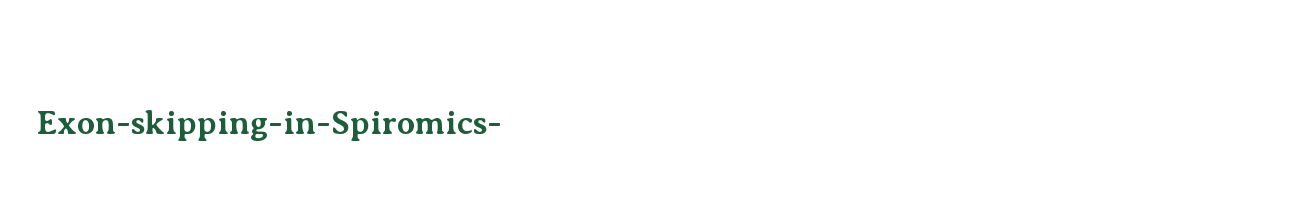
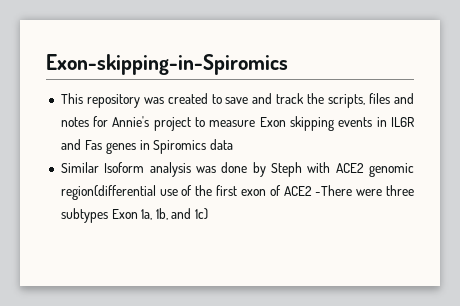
[37,110,502,141] Exon-skipping-in-Spiromics- -> [46,54,288,75] [60,93,414,108] [60,116,414,131] [60,139,234,154] [60,162,414,177] [60,185,414,200] [60,208,209,223] Exon-skipping-in-Spiromics // This repository was created to save and track the scripts, files and notes for Annie's project to measure Exon skipping events in IL6R and Fas genes in Spiromics data // Similar Isoform analysis was done by Steph with ACE2 genomic region(differential use of the first exon of ACE2 -There were three subtypes Exon 1a, 1b, and 1c)

